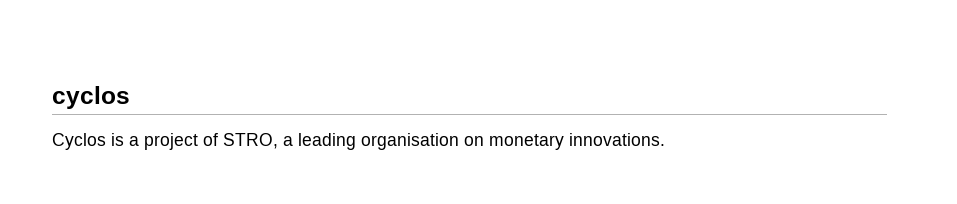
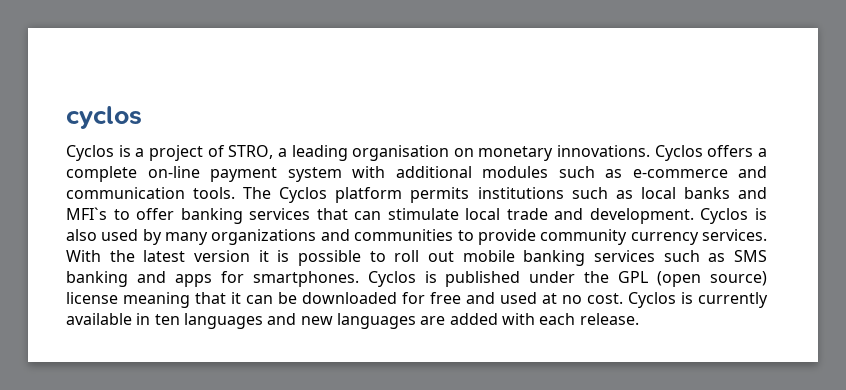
(665, 139) none -> [654,145,767,161] [66,166,767,182] [66,187,768,203] [66,207,768,224] [66,229,768,245] [66,250,767,266] [66,271,767,287] [66,292,768,308] [66,313,639,329] Cyclos offers a complete on-line payment system with additional modules such as e-commerce and communication tools. The Cyclos platform permits institutions such as local banks and MFI`s to offer banking services that can stimulate local trade and development. Cyclos is also used by many organizations and communities to provide community currency services. With the latest version it is possible to roll out mobile banking services such as SMS banking and apps for smartphones. Cyclos is published under the GPL (open source) license meaning that it can be downloaded for free and used at no cost. Cyclos is currently available in ten languages and new languages are added with each release.

